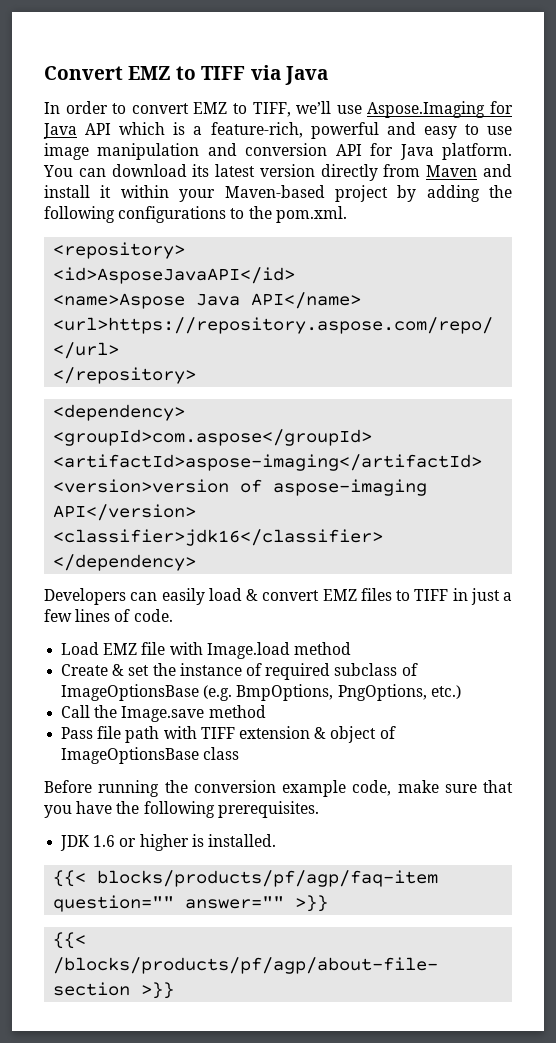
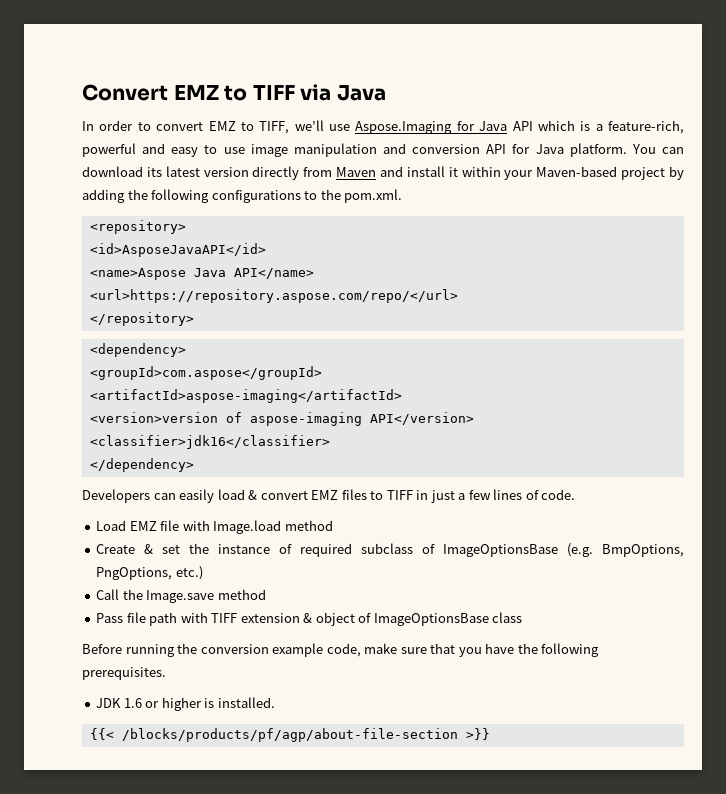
[53,870,439,887] [53,895,329,912] // {{< blocks/products/pf/agp/faq-item question="" answer="" >}} -> (275, 702) none

